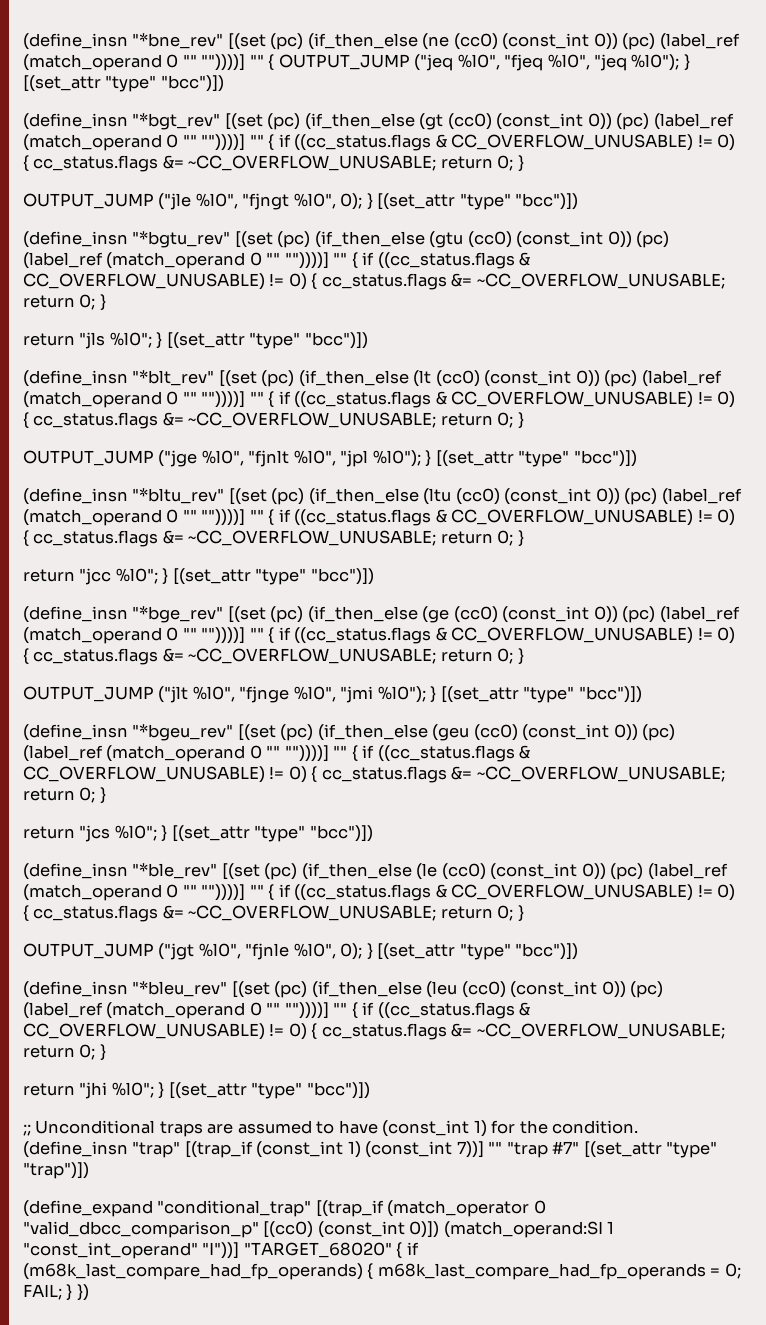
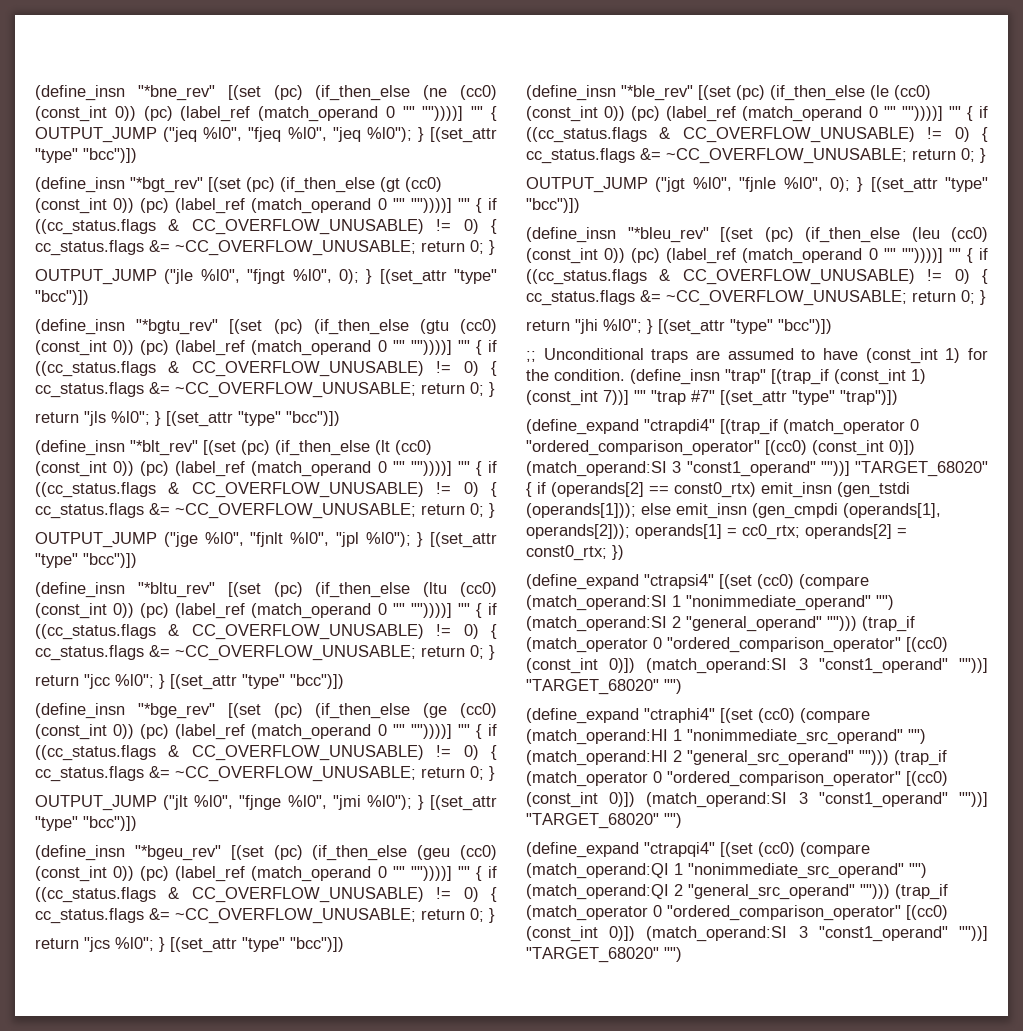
[157,1200,312,1217] "conditional_trap" -> [644,419,715,434] "ctrapdi4"
[23,1221,615,1238] [23,1242,419,1259] [23,1263,741,1280] [23,1284,89,1301] "valid_dbcc_comparison_p" [(cc0) (const_int 0)]) (match_operand:SI 1 "const_int_operand" "I"))] "TARGET_68020" { if (m68k_last_compare_had_fp_operands) { m68k_last_compare_had_fp_operands = 0; FAIL; } }) -> [526,440,915,456] [526,461,988,477] [526,482,910,498] [526,503,941,519] [526,524,907,540] [526,545,624,561] [526,574,869,590] [526,595,894,611] [526,616,915,632] [526,637,948,653] [526,658,988,674] [526,679,682,695] [526,708,870,724] [526,729,926,745] [526,750,947,766] [526,771,948,787] [526,792,988,808] [526,813,682,829] [526,842,870,858] [526,863,927,879] [526,884,948,900] [526,905,948,921] [526,926,988,942] [526,947,682,963] "ordered_comparison_operator" [(cc0) (const_int 0)]) (match_operand:SI 3 "const1_operand" ""))] "TARGET_68020" { if (operands[2] == const0_rtx) emit_insn (gen_tstdi (operands[1])); else emit_insn (gen_cmpdi (operands[1], operands[2])); operands[1] = cc0_rtx; operands[2] = const0_rtx; }) // (define_expand "ctrapsi4" [(set (cc0) (compare (match_operand:SI 1 "nonimmediate_operand" "") (match_operand:SI 2 "general_operand" ""))) (trap_if (match_operator 0 "ordered_comparison_operator" [(cc0) (const_int 0)]) (match_operand:SI 3 "const1_operand" ""))] "TARGET_68020" "") // (define_expand "ctraphi4" [(set (cc0) (compare (match_operand:HI 1 "nonimmediate_src_operand" "") (match_operand:HI 2 "general_src_operand" ""))) (trap_if (match_operator 0 "ordered_comparison_operator" [(cc0) (const_int 0)]) (match_operand:SI 3 "const1_operand" ""))] "TARGET_68020" "") // (define_expand "ctrapqi4" [(set (cc0) (compare (match_operand:QI 1 "nonimmediate_src_operand" "") (match_operand:QI 2 "general_src_operand" ""))) (trap_if (match_operator 0 "ordered_comparison_operator" [(cc0) (const_int 0)]) (match_operand:SI 3 "const1_operand" ""))] "TARGET_68020" "")

